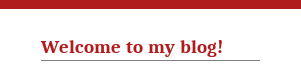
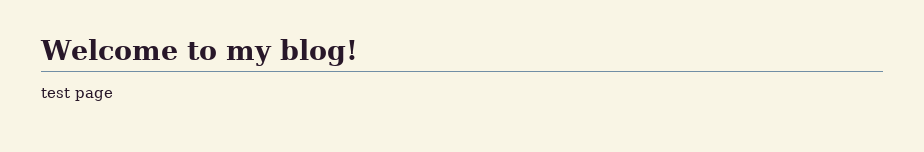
(224, 48) none -> [41,88,113,101] // test page

